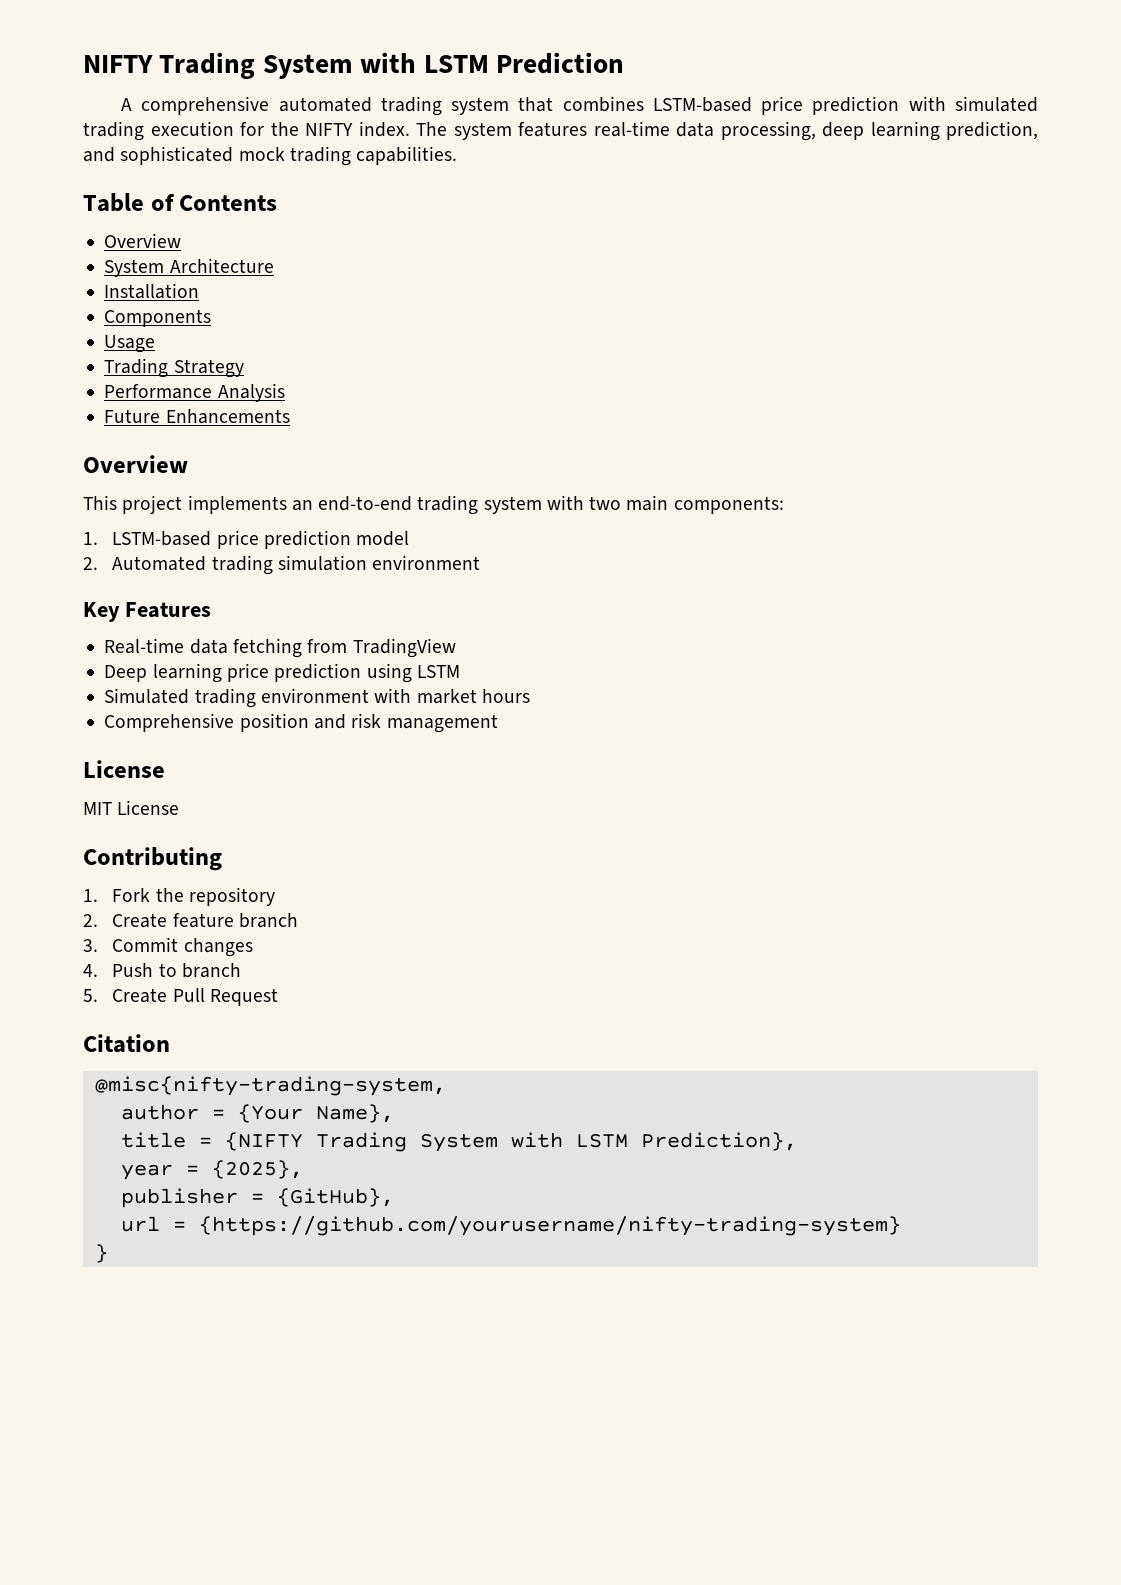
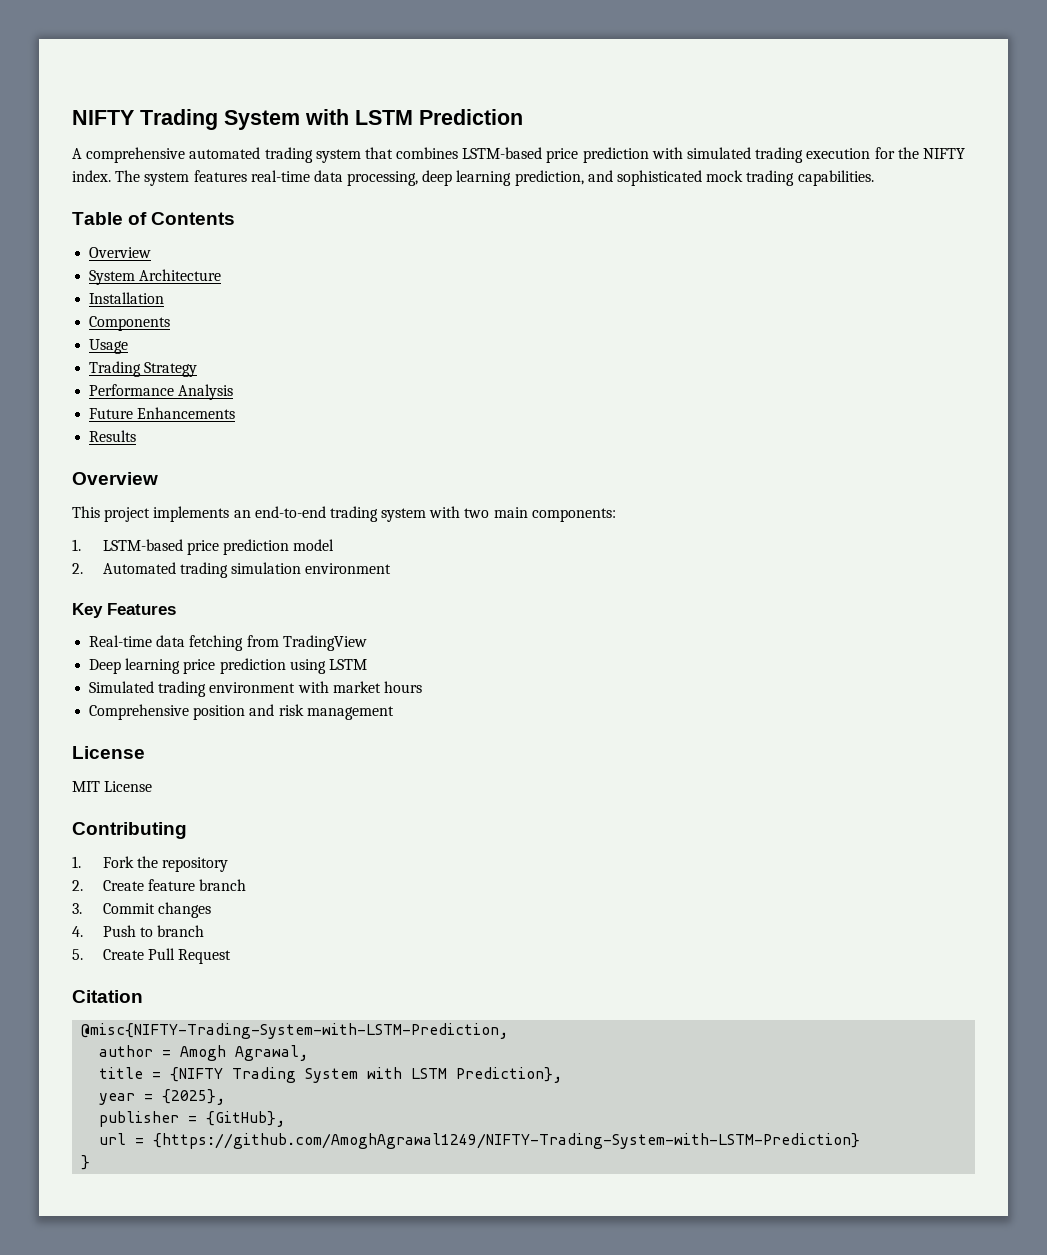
(290, 416) none -> [89,430,137,442] // Results
[94,1076,446,1096] @misc{nifty-trading-system, -> [81,1023,509,1039] @misc{NIFTY-Trading-System-with-LSTM-Prediction,
[237,1104,394,1123] {Your Name}, -> [180,1045,309,1061] Amogh Agrawal,
[198,1216,901,1236] {https://github.com/yourusername/nifty-trading-system} -> [153,1133,861,1149] {https://github.com/AmoghAgrawal1249/NIFTY-Trading-System-with-LSTM-Prediction}

